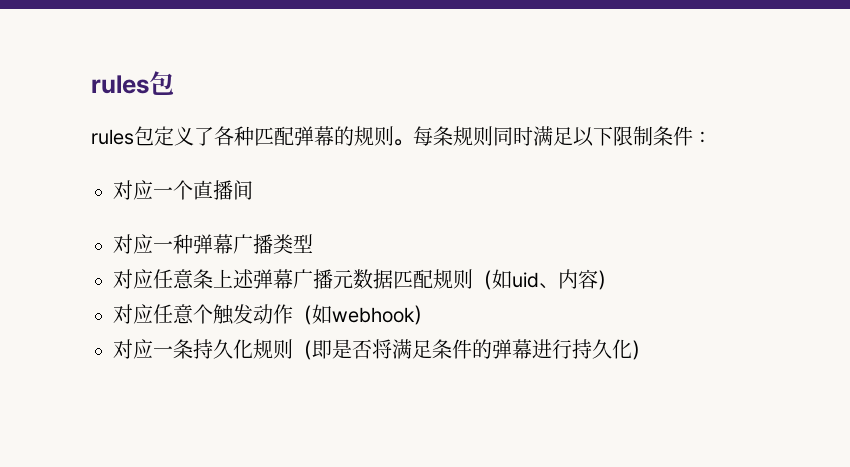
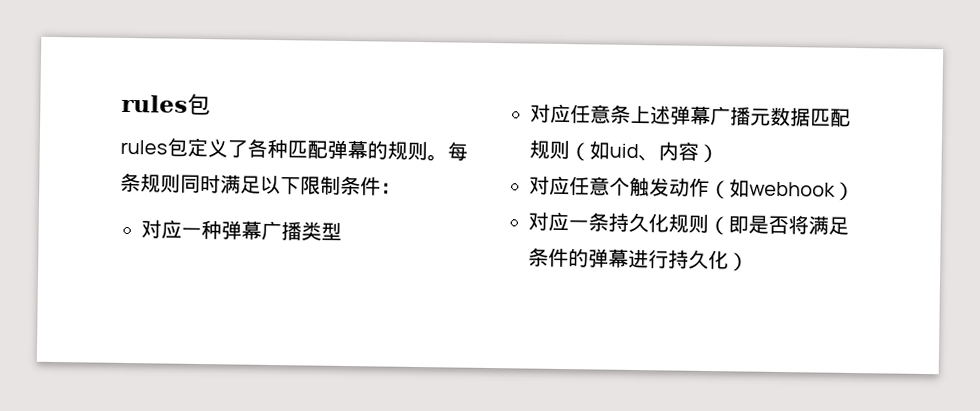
[113,180,253,200] // 对应一个直播间 -> (401, 188) none

